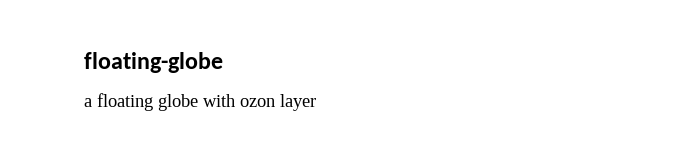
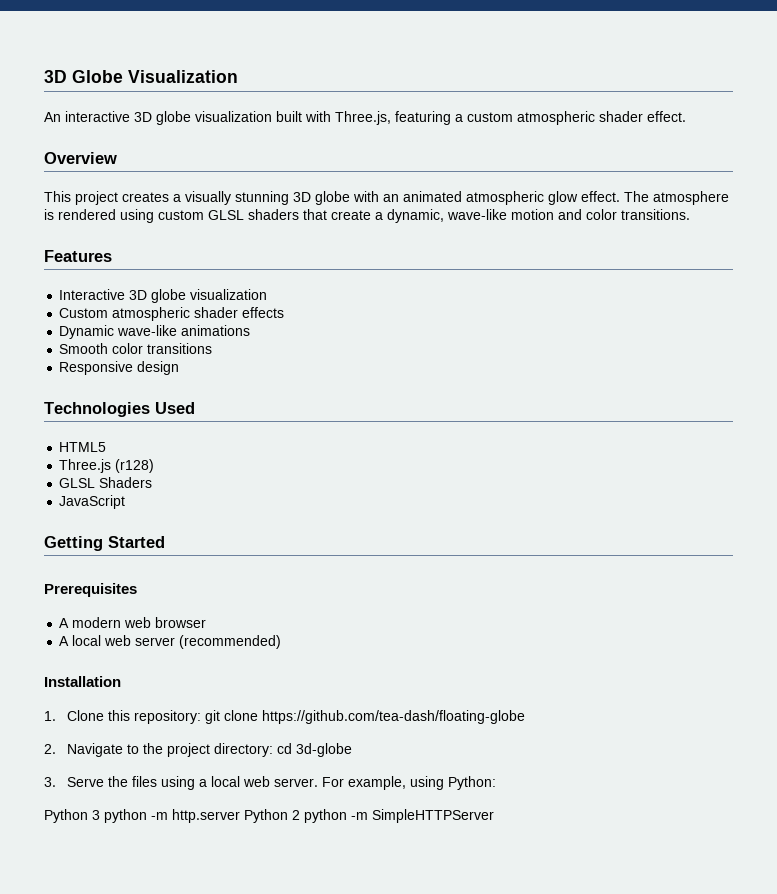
[84,52,223,73] [84,93,316,111] floating-globe // a floating globe with ozon layer -> [44,70,238,83] [44,111,686,125] [44,152,117,164] [44,191,729,205] [44,209,690,223] [44,250,112,262] [59,289,268,303] [59,307,285,321] [59,325,251,339] [59,343,213,354] [59,361,180,375] [44,402,195,417] [59,442,107,452] [59,459,155,473] [59,477,153,488] [59,495,126,509] [44,536,165,551] [44,583,137,597] [59,617,207,628] [59,635,282,649] [44,676,121,687] [44,710,526,724] [44,743,353,757] [44,776,497,790] [44,809,494,823] 3D Globe Visualization // An interactive 3D globe visualization built with Three.js, featuring a custom atmospheric shader effect. // Overview // This project creates a visually stunning 3D globe with an animated atmospheric glow effect. The atmosphere is rendered using custom GLSL shaders that create a dynamic, wave-like motion and color transitions. // Features // Interactive 3D globe visualization // Custom atmospheric shader effects // Dynamic wave-like animations // Smooth color transitions // Responsive design // Technologies Used // HTML5 // Three.js (r128) // GLSL Shaders // JavaScript // Getting Started // Prerequisites // A modern web browser // A local web server (recommended) // Installation // 1. Clone this repository: git clone https://github.com/tea-dash/floating-globe // 2. Navigate to the project directory: cd 3d-globe // 3. Serve the files using a local web server. For example, using Python: // Python 3 python -m http.server Python 2 python -m SimpleHTTPServer

